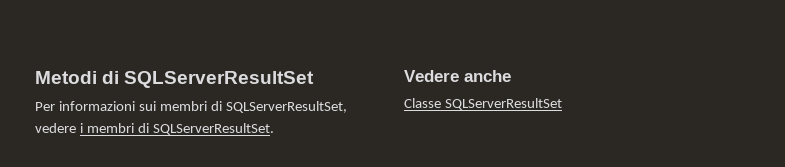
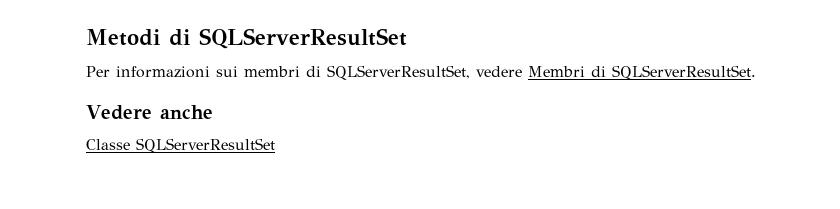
[79,123,134,133] i membri -> [528,66,585,77] Membri

